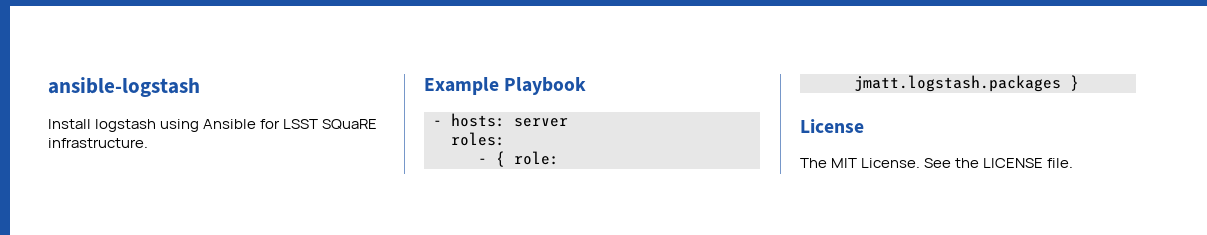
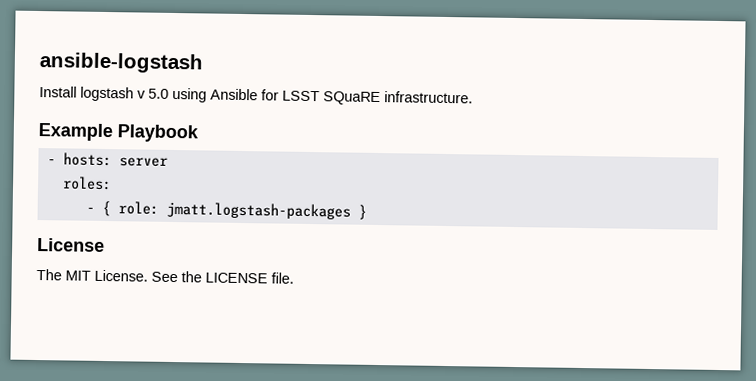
(157, 125) none -> [137,88,169,99] v 5.0
[854,75,1061,92] jmatt.logstash.packages -> [165,201,351,220] jmatt.logstash-packages

